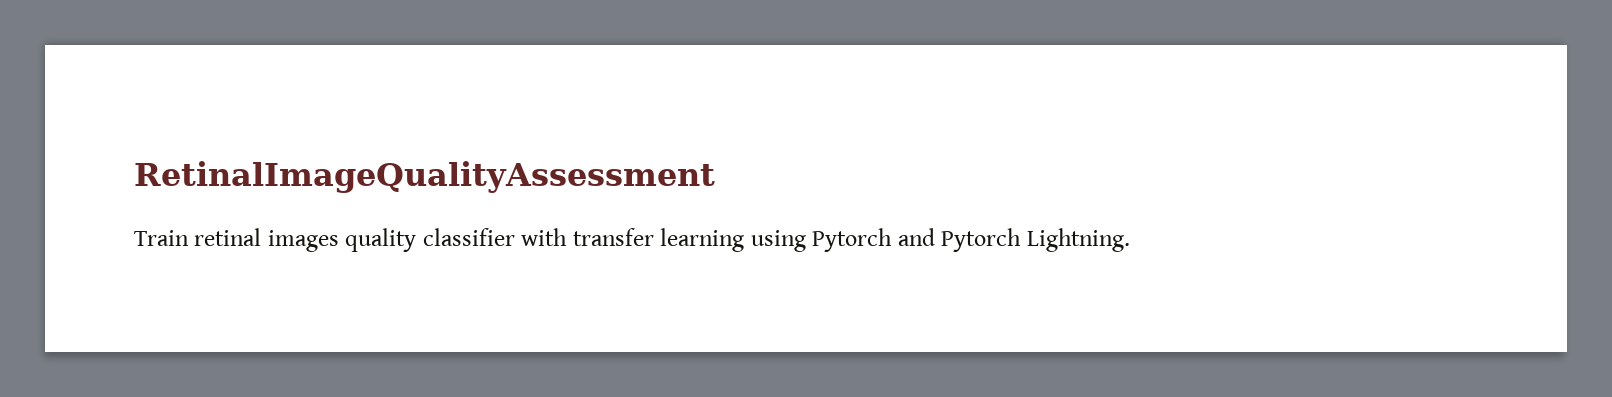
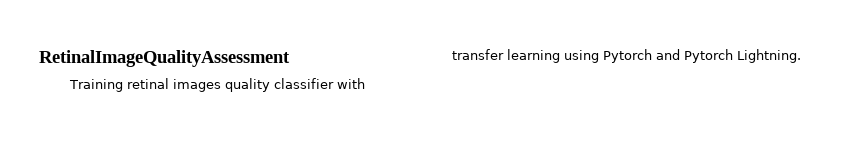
[134,230,189,246] Train -> [69,79,124,92] Training

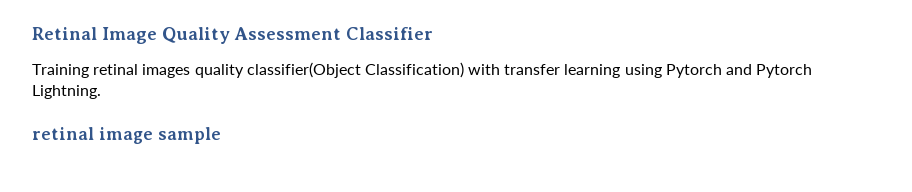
[39,50,290,67] RetinalImageQualityAssessment -> [32,27,433,44] Retinal Image Quality Assessment Classifier
[274,78,335,89] classifier -> [246,62,464,78] classifier(Object Classification)
(801, 56) none -> [32,127,221,144] // retinal image sample

